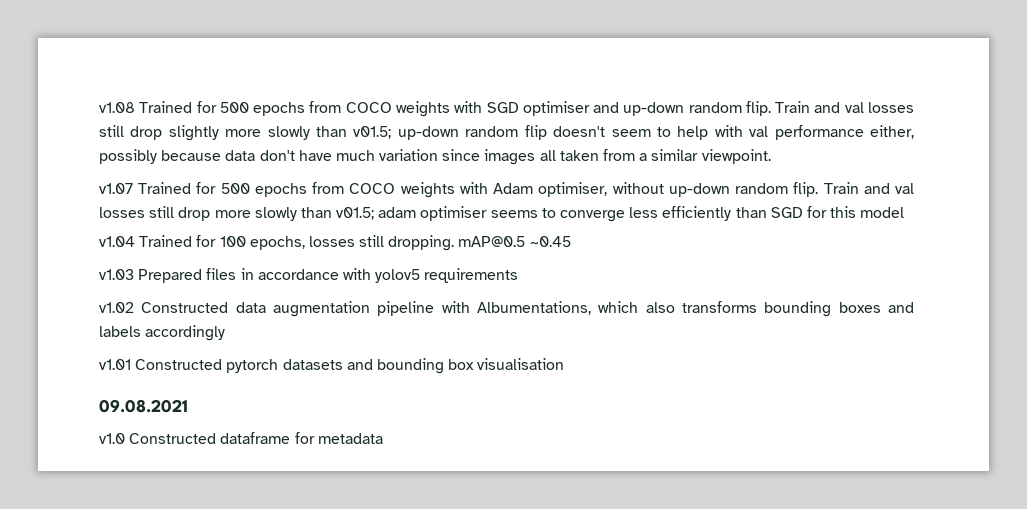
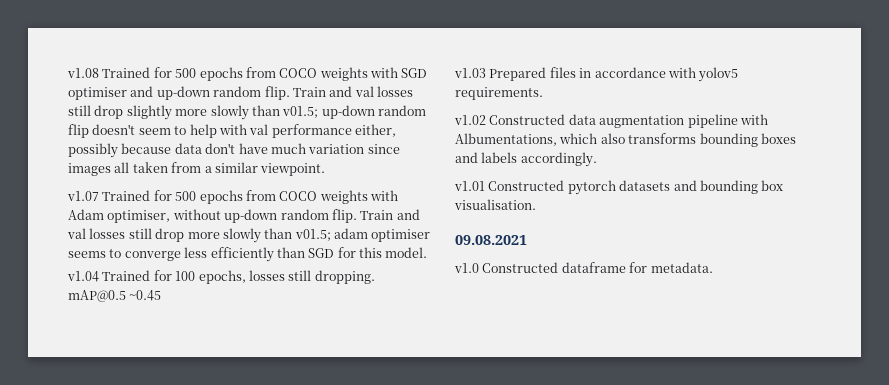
[860,207,905,218] model -> [385,247,428,258] model.
[424,268,519,283] requirements -> [455,87,543,100] requirements.
[145,325,226,341] accordingly -> [520,152,597,167] accordingly.
[477,358,565,370] visualisation -> [454,199,536,210] visualisation.
[317,433,383,444] metadata -> [650,262,713,273] metadata.

